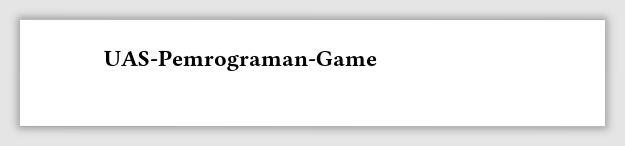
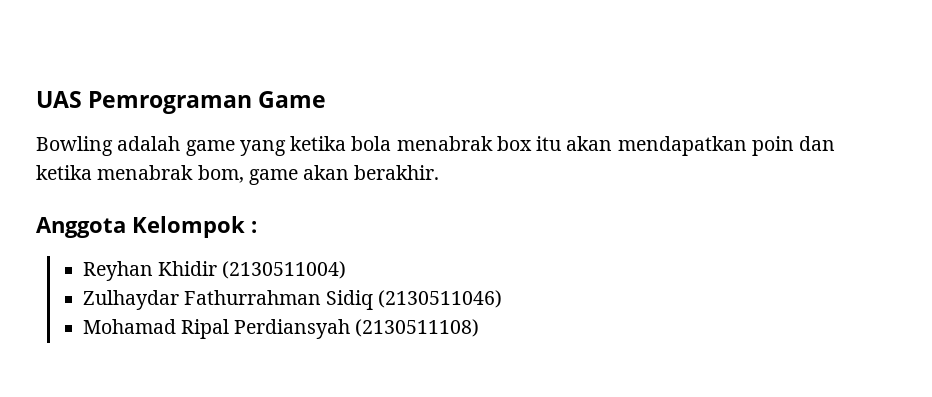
[104,49,378,72] UAS-Pemrograman-Game -> [36,91,327,114] [36,136,836,156] [36,165,440,185] [36,216,257,238] [82,261,347,281] [82,290,503,310] [82,319,480,339] UAS Pemrograman Game // Bowling adalah game yang ketika bola menabrak box itu akan mendapatkan poin dan ketika menabrak bom, game akan berakhir. // Anggota Kelompok : // Reyhan Khidir (2130511004) // Zulhaydar Fathurrahman Sidiq (2130511046) // Mohamad Ripal Perdiansyah (2130511108)

